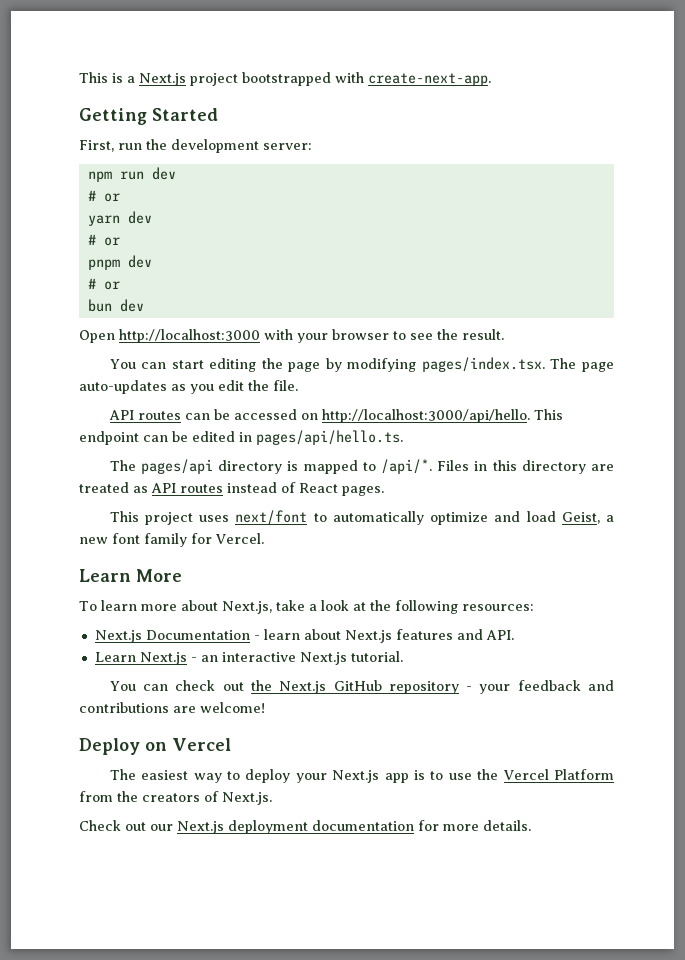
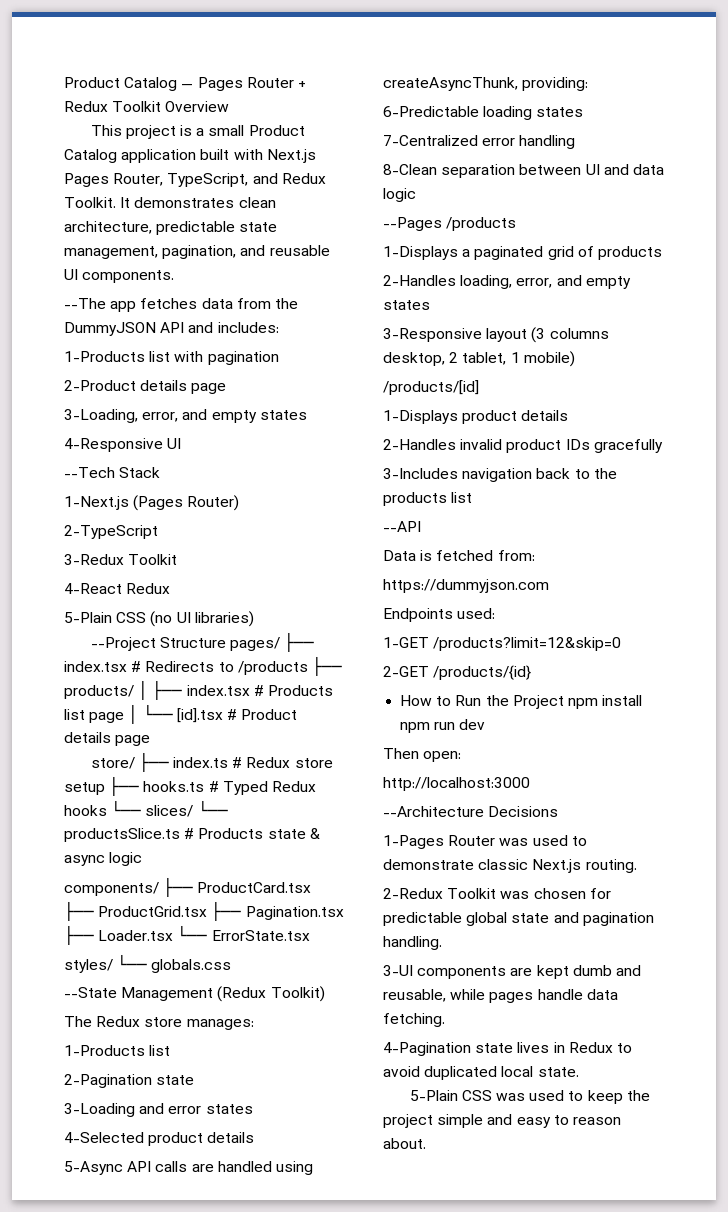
[79,72,491,86] [79,108,218,125] [79,139,312,153] [87,167,176,182] [87,190,120,202] [87,211,152,226] [87,234,120,246] [87,255,152,270] [87,278,120,290] [87,299,144,312] [79,329,504,343] [109,357,614,372] [79,380,298,394] [108,409,563,423] [79,430,403,445] [109,459,615,474] [79,482,384,496] [109,510,614,525] [79,533,264,547] [79,569,182,582] [79,600,534,614] [94,629,514,643] [94,651,403,665] [109,680,615,694] [79,702,265,713] [79,738,231,755] [109,769,614,783] [79,791,272,805] [79,820,531,834] This is a Next.js project bootstrapped with create-next-app. // Getting Started // First, run the development server: // npm run dev // # or // yarn dev // # or // pnpm dev // # or // bun dev // Open http://localhost:3000 with your browser to see the result. // You can start editing the page by modifying pages/index.tsx. The page auto-updates as you edit the file. // API routes can be accessed on http://localhost:3000/api/hello. This endpoint can be edited in pages/api/hello.ts. // The pages/api directory is mapped to /api/*. Files in this directory are treated as API routes instead of React pages. // This project uses next/font to automatically optimize and load Geist, a new font family for Vercel. // Learn More // To learn more about Next.js, take a look at the following resources: // Next.js Documentation - learn about Next.js features and API. // Learn Next.js - an interactive Next.js tutorial. // You can check out the Next.js GitHub repository - your feedback and contributions are welcome! // Deploy on Vercel // The easiest way to deploy your Next.js app is to use the Vercel Platform from the creators of Next.js. // Check out our Next.js deployment documentation for more details. -> [64,77,306,91] [64,101,230,112] [90,125,305,139] [64,149,316,163] [64,173,326,187] [64,197,276,208] [64,221,278,235] [64,245,330,259] [64,269,175,283] [64,298,298,312] [64,322,279,336] [64,351,279,365] [64,380,227,394] [64,409,307,423] [64,438,182,452] [64,467,161,478] [64,495,240,511] [64,525,158,539] [64,554,178,565] [64,583,171,594] [64,611,254,627] [90,632,315,652] [64,656,342,676] [64,680,333,700] [64,704,298,724] [64,732,151,746] [90,752,333,772] [64,776,316,796] [64,800,228,817] [64,828,320,842] [64,852,143,866] [64,877,312,897] [64,901,344,921] [64,925,310,945] [64,954,232,973] [64,986,325,1002] [64,1016,254,1030] [64,1045,171,1056] [64,1074,195,1088] [64,1103,253,1117] [64,1132,255,1146] [64,1161,313,1175] [383,77,589,91] [383,106,584,120] [383,135,576,149] [383,164,664,178] [383,188,416,202] [383,217,517,231] [383,246,662,260] [383,275,631,289] [383,300,430,310] [383,327,609,343] [383,351,575,367] [383,380,479,395] [383,410,569,424] [383,439,663,453] [383,468,617,482] [383,492,473,506] [383,521,421,532] [383,550,535,561] [383,579,549,593] [383,608,496,622] [383,637,622,651] [383,665,532,680] [400,695,643,709] [400,719,486,733] [383,748,462,762] [383,777,530,791] [383,806,559,817] [383,835,587,849] [383,859,637,873] [383,888,611,899] [383,912,654,926] [383,936,442,950] [383,965,641,979] [383,989,618,1003] [383,1013,445,1027] [383,1042,632,1056] [383,1066,579,1080] [409,1090,650,1104] [383,1114,621,1128] [383,1138,426,1149] Product Catalog — Pages Router + Redux Toolkit Overview // This project is a small Product Catalog application built with Next.js Pages Router, TypeScript, and Redux Toolkit. It demonstrates clean architecture, predictable state management, pagination, and reusable UI components. // --The app fetches data from the DummyJSON API and includes: // 1-Products list with pagination // 2-Product details page // 3-Loading, error, and empty states // 4-Responsive UI // --Tech Stack // 1-Next.js (Pages Router) // 2-TypeScript // 3-Redux Toolkit // 4-React Redux // 5-Plain CSS (no UI libraries) // --Project Structure pages/ ├── index.tsx # Redirects to /products ├── products/ │ ├── index.tsx # Products list page │ └── [id].tsx # Product details page // store/ ├── index.ts # Redux store setup ├── hooks.ts # Typed Redux hooks └── slices/ └── productsSlice.ts # Products state & async logic // components/ ├── ProductCard.tsx ├── ProductGrid.tsx ├── Pagination.tsx ├── Loader.tsx └── ErrorState.tsx // styles/ └── globals.css // --State Management (Redux Toolkit) // The Redux store manages: // 1-Products list // 2-Pagination state // 3-Loading and error states // 4-Selected product details // 5-Async API calls are handled using createAsyncThunk, providing: // 6-Predictable loading states // 7-Centralized error handling // 8-Clean separation between UI and data logic // --Pages /products // 1-Displays a paginated grid of products // 2-Handles loading, error, and empty states // 3-Responsive layout (3 columns desktop, 2 tablet, 1 mobile) // /products/[id] // 1-Displays product details // 2-Handles invalid product IDs gracefully // 3-Includes navigation back to the products list // --API // Data is fetched from: // https://dummyjson.com // Endpoints used: // 1-GET /products?limit=12&skip=0 // 2-GET /products/{id} // How to Run the Project npm install npm run dev // Then open: // http://localhost:3000 // --Architecture Decisions // 1-Pages Router was used to demonstrate classic Next.js routing. // 2-Redux Toolkit was chosen for predictable global state and pagination handling. // 3-UI components are kept dumb and reusable, while pages handle data fetching. // 4-Pagination state lives in Redux to avoid duplicated local state. // 5-Plain CSS was used to keep the project simple and easy to reason about.

